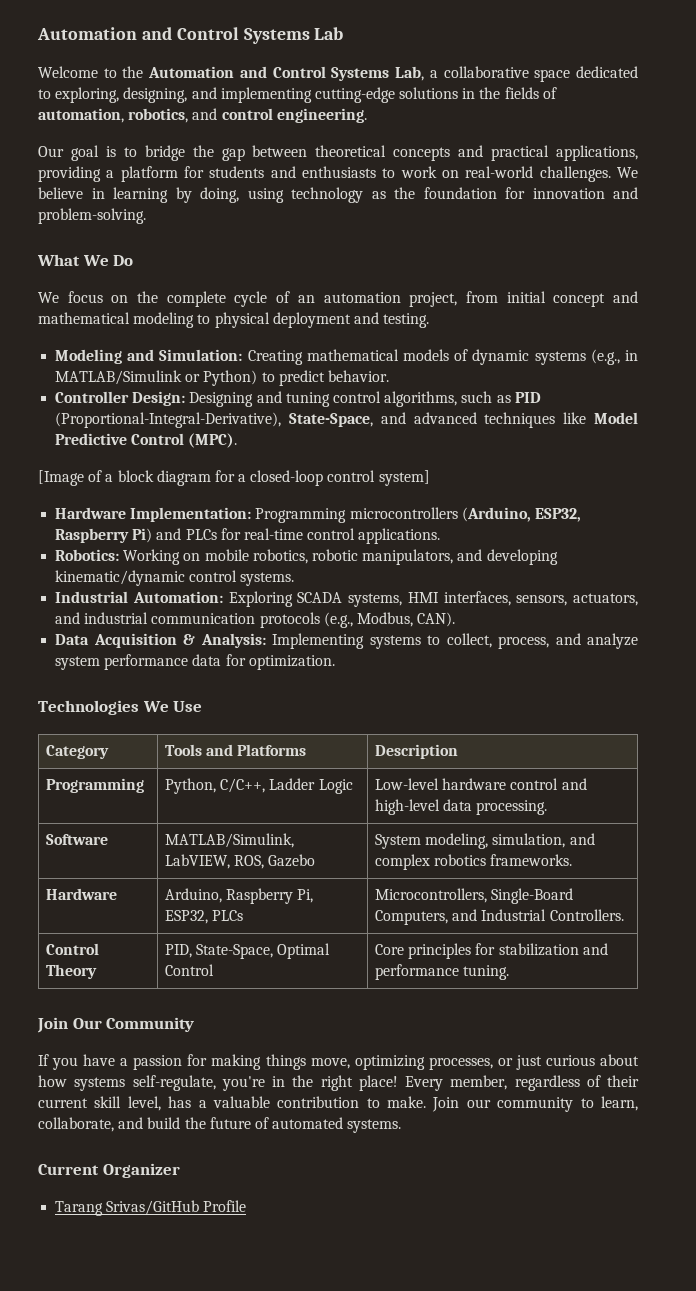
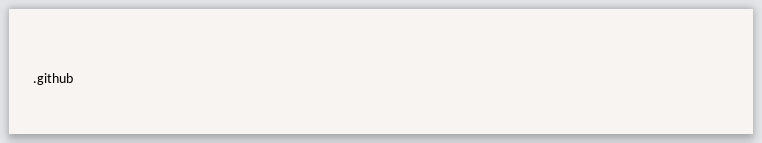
[37,27,344,44] [38,66,639,82] [38,87,557,103] [38,108,367,123] [38,145,638,161] [38,166,638,182] [38,187,638,203] [38,208,146,224] [37,254,134,266] [38,291,638,307] [38,312,430,328] [55,349,638,365] [55,370,389,386] [55,391,541,407] [55,412,638,428] [55,433,238,448] [38,470,430,486] [55,507,581,523] [55,528,441,544] [55,549,558,565] [55,570,295,586] [55,591,638,607] [55,612,456,628] [55,633,638,649] [55,654,335,670] [38,700,203,715] [46,745,110,759] [165,744,307,756] [375,744,459,759] [46,778,145,793] [165,778,353,794] [375,778,587,790] [375,799,548,815] [46,834,109,845] [165,833,295,848] [165,854,316,869] [375,833,595,849] [375,854,573,870] [46,888,118,900] [165,888,314,904] [165,910,244,924] [375,888,574,904] [375,909,624,925] [46,943,100,955] [46,964,98,979] [165,943,331,959] [165,964,215,976] [375,943,608,959] [375,964,510,980] [37,1017,195,1033] [38,1054,639,1070] [38,1075,639,1091] [38,1096,638,1112] [38,1117,402,1133] [38,1163,180,1178] [55,1200,247,1216] Automation and Control Systems Lab // Welcome to the Automation and Control Systems Lab, a collaborative space dedicated to exploring, designing, and implementing cutting-edge solutions in the fields of automation, robotics, and control engineering. // Our goal is to bridge the gap between theoretical concepts and practical applications, providing a platform for students and enthusiasts to work on real-world challenges. We believe in learning by doing, using technology as the foundation for innovation and problem-solving. // What We Do // We focus on the complete cycle of an automation project, from initial concept and mathematical modeling to physical deployment and testing. // Modeling and Simulation: Creating mathematical models of dynamic systems (e.g., in MATLAB/Simulink or Python) to predict behavior. // Controller Design: Designing and tuning control algorithms, such as PID (Proportional-Integral-Derivative), State-Space, and advanced techniques like Model Predictive Control (MPC). // [Image of a block diagram for a closed-loop control system] // Hardware Implementation: Programming microcontrollers (Arduino, ESP32, Raspberry Pi) and PLCs for real-time control applications. // Robotics: Working on mobile robotics, robotic manipulators, and developing kinematic/dynamic control systems. // Industrial Automation: Exploring SCADA systems, HMI interfaces, sensors, actuators, and industrial communication protocols (e.g., Modbus, CAN). // Data Acquisition & Analysis: Implementing systems to collect, process, and analyze system performance data for optimization. // Technologies We Use // Category | Tools and Platforms | Description // Programming | Python, C/C++, Ladder Logic | Low-level hardware control and high-level data processing. // Software | MATLAB/Simulink, LabVIEW, ROS, Gazebo | System modeling, simulation, and complex robotics frameworks. // Hardware | Arduino, Raspberry Pi, ESP32, PLCs | Microcontrollers, Single-Board Computers, and Industrial Controllers. // Control Theory | PID, State-Space, Optimal Control | Core principles for stabilization and performance tuning. // Join Our Community // If you have a passion for making things move, optimizing processes, or just curious about how systems self-regulate, you're in the right place! Every member, regardless of their current skill level, has a valuable contribution to make. Join our community to learn, collaborate, and build the future of automated systems. // Current Organizer // Tarang Srivas/GitHub Profile -> [33,73,73,85] .github

